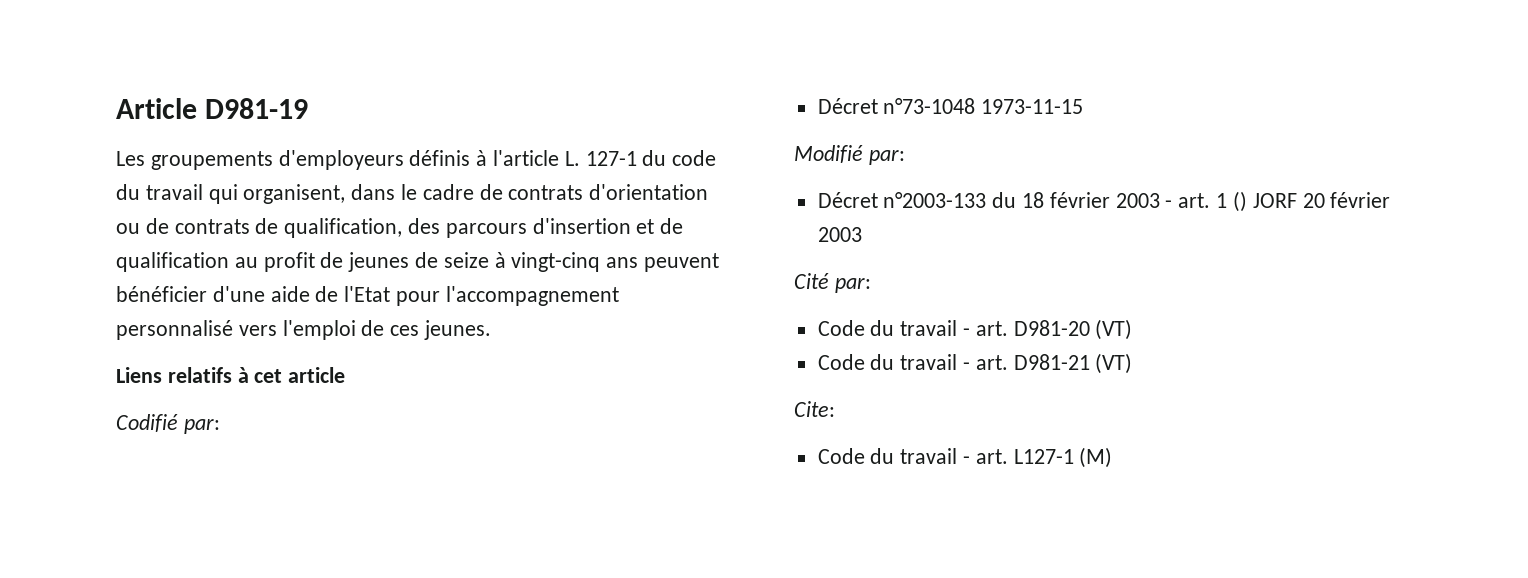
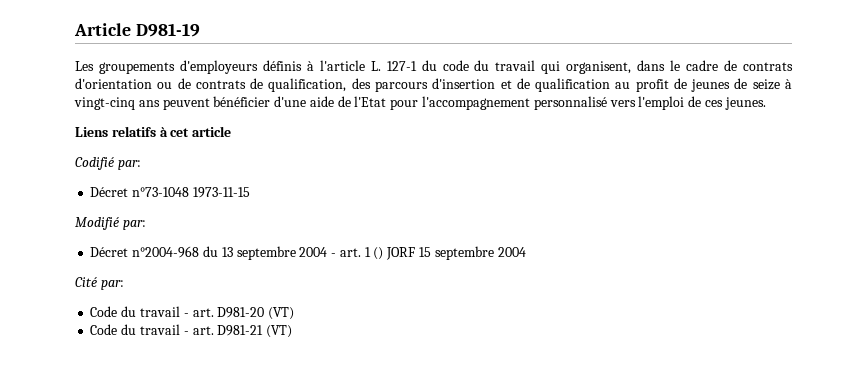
[883,192,1160,208] n°2003-133 du 18 février 2003 -> [132,246,328,260] n°2004-968 du 13 septembre 2004
[1302,192,1391,208] [817,227,862,242] 20 février 2003 -> [418,246,526,260] 15 septembre 2004
[794,401,835,417] [817,447,1113,468] // Cite: // Code du travail - art. L127-1 (M) -> (293, 331) none

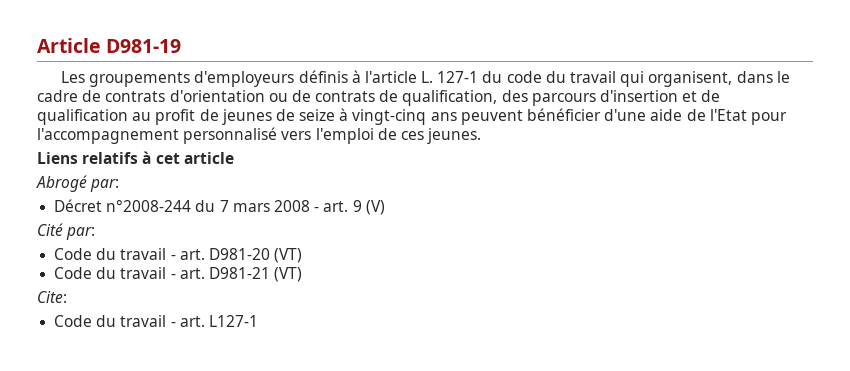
[75,157,141,170] [90,187,250,198] [75,217,146,230] [90,246,526,260] Codifié par: // Décret n°73-1048 1973-11-15 // Modifié par: // Décret n°2004-968 du 13 septembre 2004 - art. 1 () JORF 15 septembre 2004 -> [36,175,120,192] [54,199,385,215] Abrogé par: // Décret n°2008-244 du 7 mars 2008 - art. 9 (V)
(293, 331) none -> [37,291,67,303] [54,315,258,327] // Cite: // Code du travail - art. L127-1

